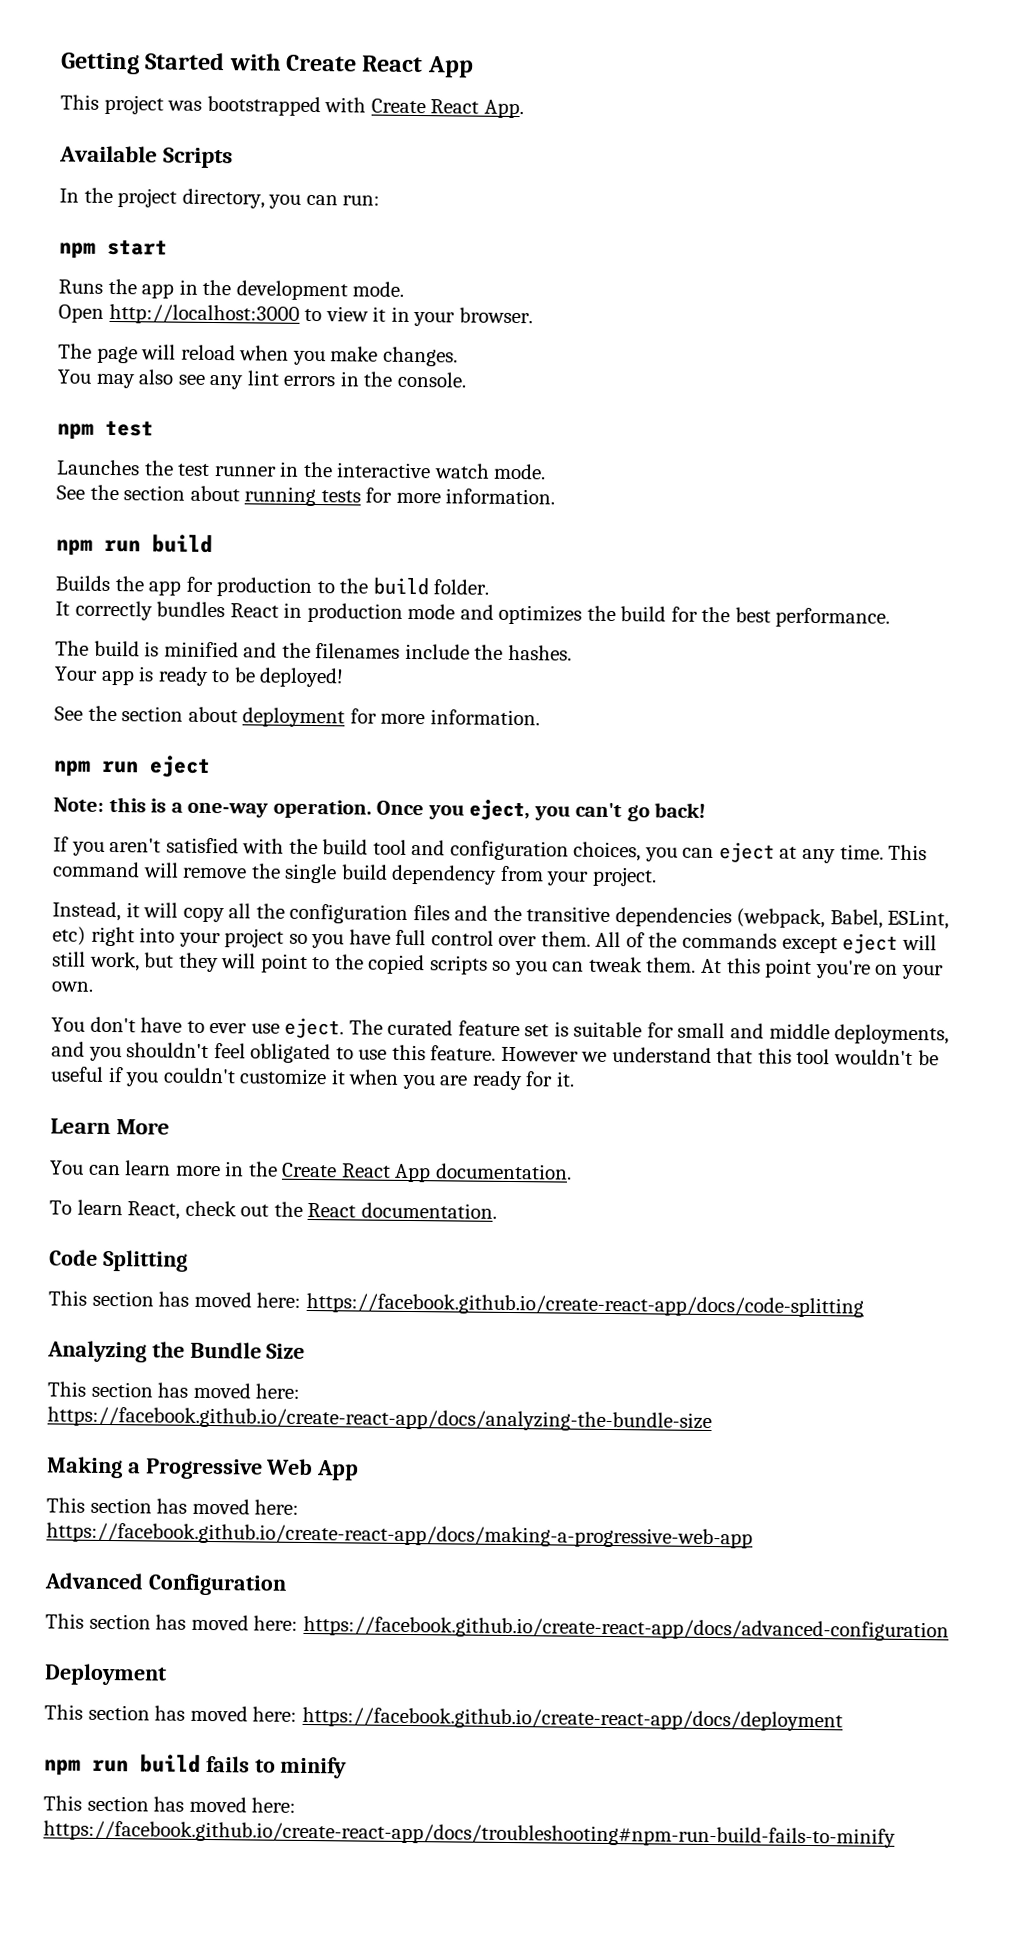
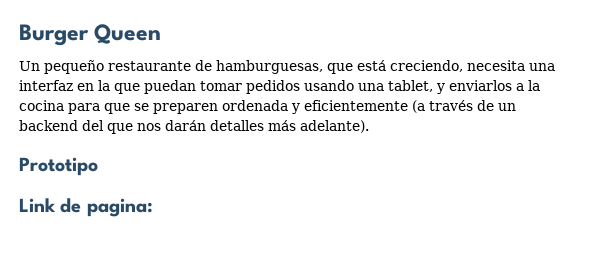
[60,52,474,78] [60,94,524,119] [59,145,234,169] [59,187,381,209] [59,239,168,259] [58,278,405,301] [58,303,533,327] [58,343,458,367] [57,369,467,390] [57,420,154,440] [56,459,547,480] [56,484,556,507] [56,534,213,556] [55,575,490,598] [55,600,891,628] [55,640,572,661] [54,666,345,688] [54,705,540,728] [53,755,211,778] [53,796,707,822] [53,836,928,864] [52,861,657,887] [52,901,950,930] [52,926,937,954] [52,951,944,980] [51,981,93,992] [51,1016,950,1045] [51,1041,939,1066] [50,1066,575,1091] [50,1118,171,1135] [50,1160,572,1183] [49,1199,497,1220] [49,1249,188,1272] [48,1290,864,1318] [47,1340,306,1363] [47,1381,301,1399] [47,1406,712,1433] [46,1456,360,1481] [46,1497,300,1515] [46,1522,753,1549] [44,1572,287,1596] [45,1613,949,1642] [44,1663,167,1686] [44,1704,843,1732] [44,1754,348,1779] [43,1795,297,1813] [43,1820,896,1848] Getting Started with Create React App // This project was bootstrapped with Create React App. // Available Scripts // In the project directory, you can run: // npm start // Runs the app in the development mode. // Open http://localhost:3000 to view it in your browser. // The page will reload when you make changes. // You may also see any lint errors in the console. // npm test // Launches the test runner in the interactive watch mode. // See the section about running tests for more information. // npm run build // Builds the app for production to the build folder. // It correctly bundles React in production mode and optimizes the build for the best performance. // The build is minified and the filenames include the hashes. // Your app is ready to be deployed! // See the section about deployment for more information. // npm run eject // Note: this is a one-way operation. Once you eject, you can't go back! // If you aren't satisfied with the build tool and configuration choices, you can eject at any time. This command will remove the single build dependency from your project. // Instead, it will copy all the configuration files and the transitive dependencies (webpack, Babel, ESLint, etc) right into your project so you have full control over them. All of the commands except eject will still work, but they will point to the copied scripts so you can tweak them. At this point you're on your own. // You don't have to ever use eject. The curated feature set is suitable for small and middle deployments, and you shouldn't feel obligated to use this feature. However we understand that this tool wouldn't be useful if you couldn't customize it when you are ready for it. // Learn More // You can learn more in the Create React App documentation. // To learn React, check out the React documentation. // Code Splitting // This section has moved here: https://facebook.github.io/create-react-app/docs/code-splitting // Analyzing the Bundle Size // This section has moved here: https://facebook.github.io/create-react-app/docs/analyzing-the-bundle-size // Making a Progressive Web App // This section has moved here: https://facebook.github.io/create-react-app/docs/making-a-progressive-web-app // Advanced Configuration // This section has moved here: https://facebook.github.io/create-react-app/docs/advanced-configuration // Deployment // This section has moved here: https://facebook.github.io/create-react-app/docs/deployment // npm run build fails to minify // This section has moved here: https://facebook.github.io/create-react-app/docs/troubleshooting#npm-run-build-fails-to-minify -> [19,24,162,46] [19,60,555,74] [19,80,540,94] [19,100,516,114] [19,120,369,134] [19,157,98,176] [19,198,153,217] Burger Queen // Un pequeño restaurante de hamburguesas, que está creciendo, necesita una interfaz en la que puedan tomar pedidos usando una tablet, y enviarlos a la cocina para que se preparen ordenada y eficientemente (a través de un backend del que nos darán detalles más adelante). // Prototipo // Link de pagina:

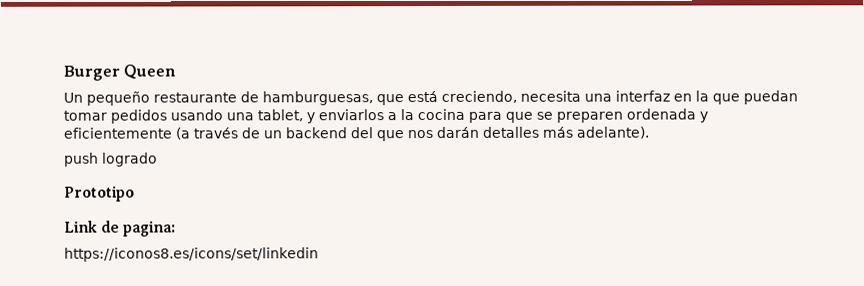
(369, 126) none -> [64,152,158,167] // push logrado
(153, 207) none -> [64,247,319,262] // https://iconos8.es/icons/set/linkedin

